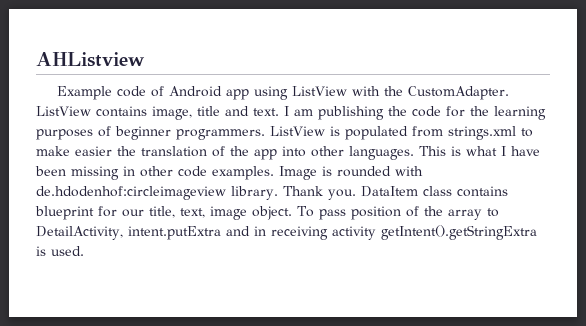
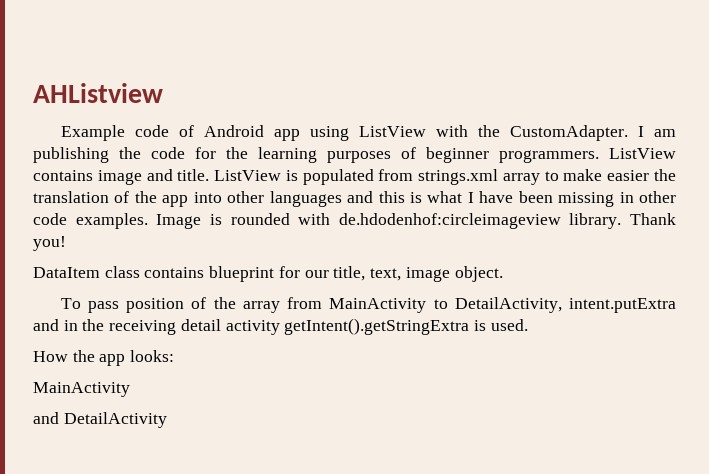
[36,106,279,120] ListView contains image, title and text. -> (628, 133) none
(325, 131) none -> [33,169,282,185] contains image and title. ListView
(516, 133) none -> [502,173,540,185] array
[349,146,446,160] languages. This -> [269,191,405,207] languages and this
[327,189,356,200] you. -> [33,236,66,251] you! //
(292, 213) none -> (503, 274) //
(482, 214) none -> [287,297,427,313] from MainActivity
[270,226,328,240] receiving -> [82,319,221,335] the receiving detail
(84, 251) none -> [33,350,175,366] [33,382,130,397] [33,412,167,428] // How the app looks: // MainActivity // and DetailActivity

